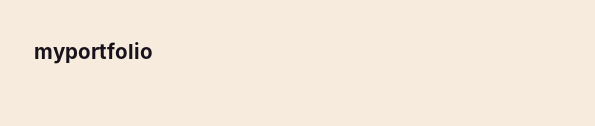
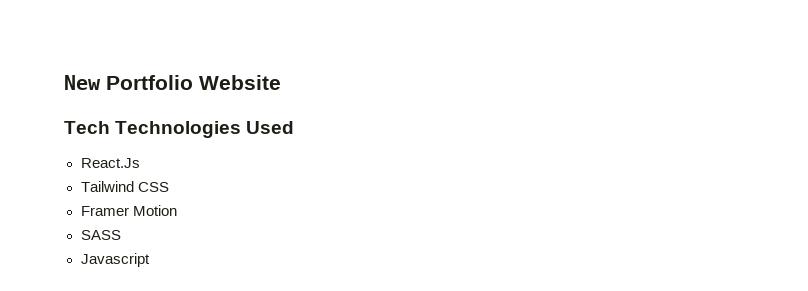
[34,42,153,64] myportfolio -> [64,75,281,90] [64,121,295,138] [80,158,140,168] [80,181,169,192] [80,205,177,216] [80,230,121,240] [80,253,150,267] New Portfolio Website // Tech Technologies Used // React.Js // Tailwind CSS // Framer Motion // SASS // Javascript

